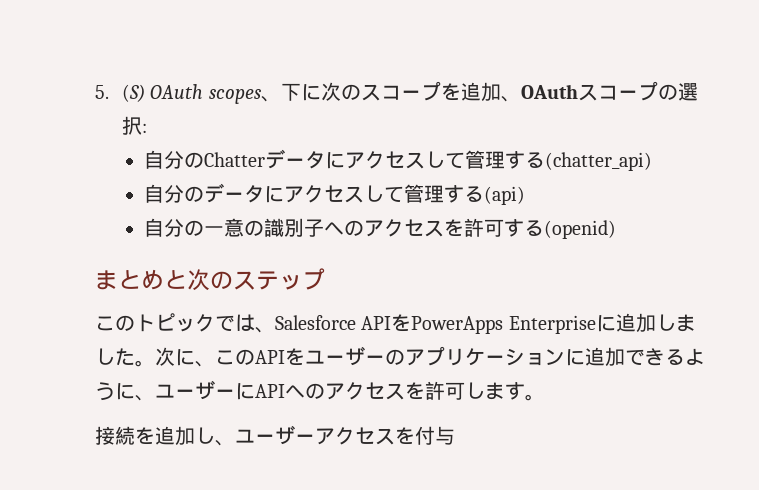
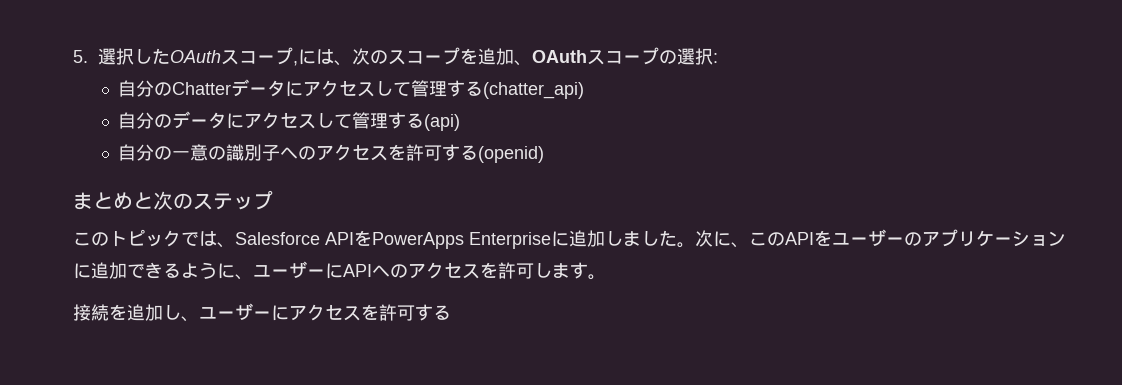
[121,83,321,104] (S) OAuth scopes、下に -> [98,47,353,66] 選択したOAuthスコープ,には、
[315,426,455,445] アクセスを付与 -> [271,304,451,321] にアクセスを許可する

